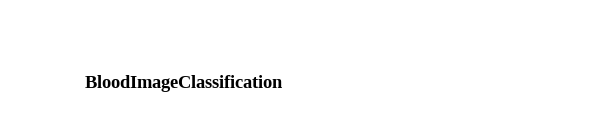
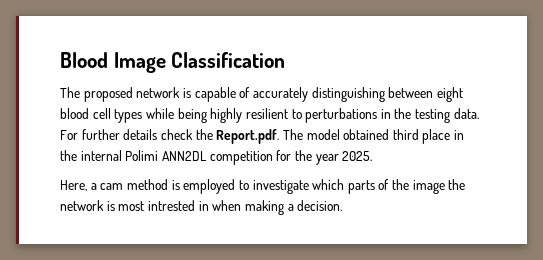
[85,75,283,92] BloodImageClassification -> [60,52,286,73] [60,87,463,102] [60,108,479,123] [60,129,465,144] [60,150,373,165] [60,179,466,194] [60,200,343,215] Blood Image Classification // The proposed network is capable of accurately distinguishing between eight blood cell types while being highly resilient to perturbations in the testing data. For further details check the Report.pdf. The model obtained third place in the internal Polimi ANN2DL competition for the year 2025. // Here, a cam method is employed to investigate which parts of the image the network is most intrested in when making a decision.

